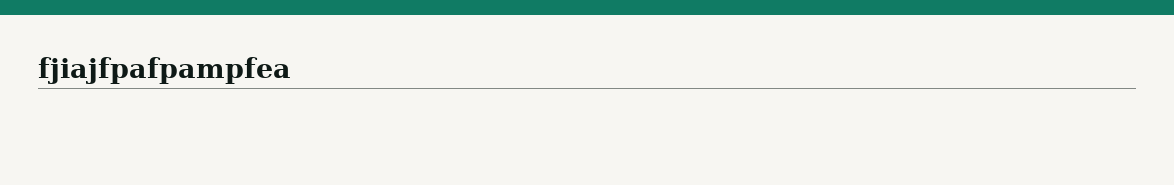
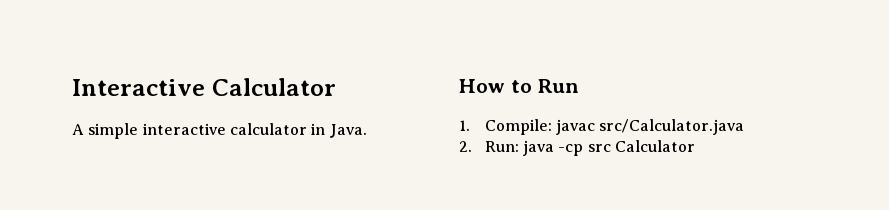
[38,57,291,84] fjiajfpafpampfea -> [72,78,336,96] [72,123,367,139] [459,79,579,93] [459,119,745,135] [459,140,695,156] Interactive Calculator // A simple interactive calculator in Java. // How to Run // 1. Compile: javac src/Calculator.java // 2. Run: java -cp src Calculator

